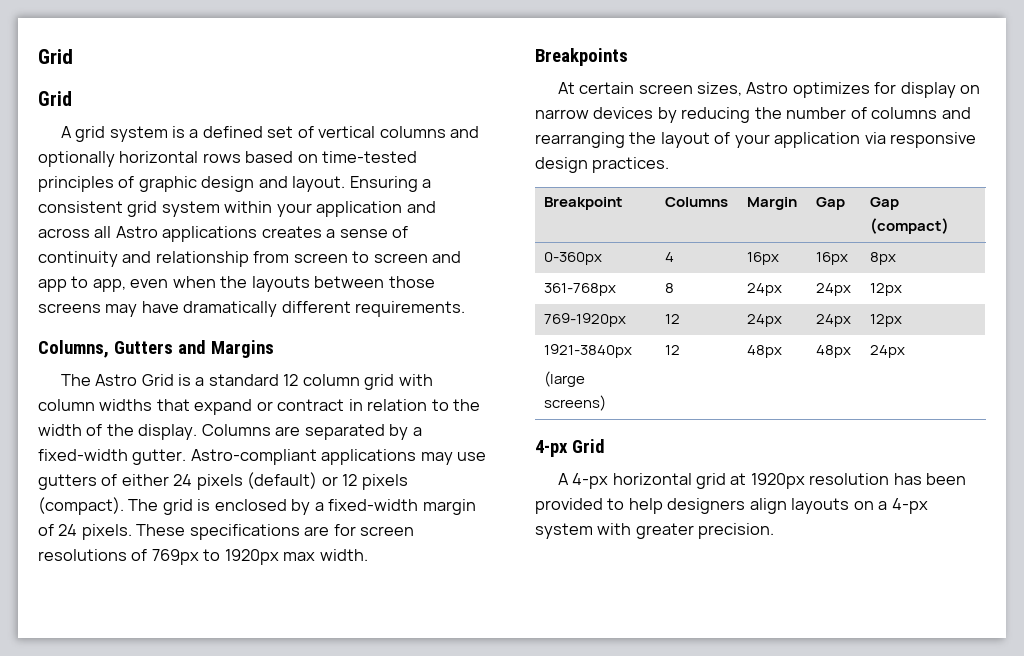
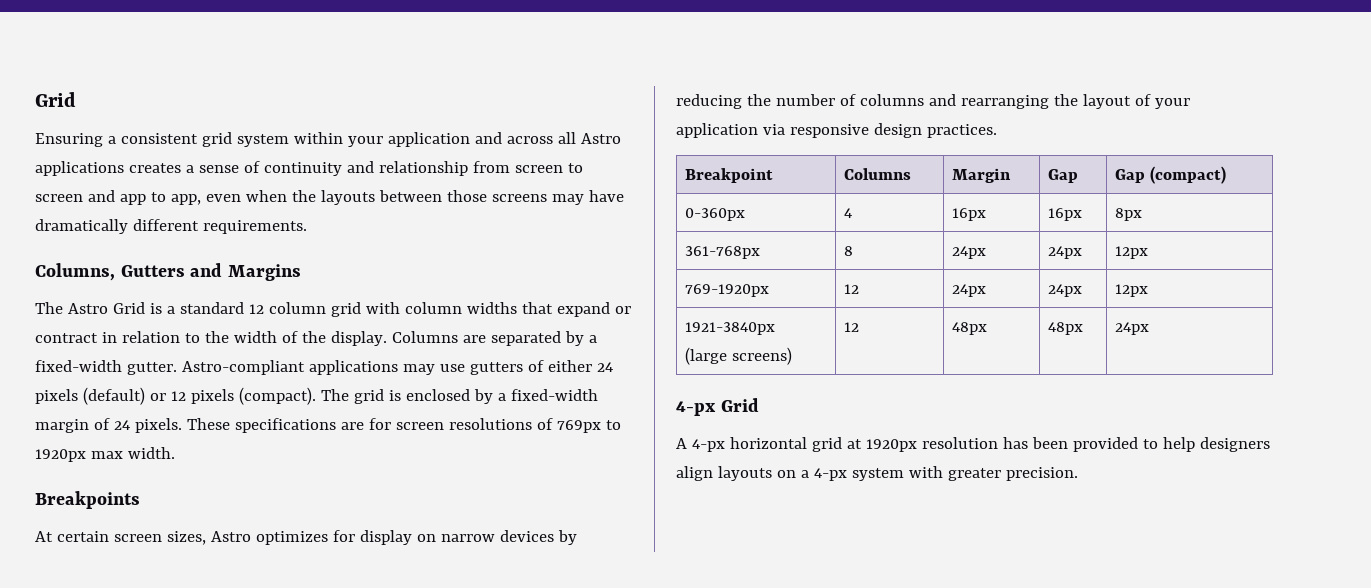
[38,49,73,64] [38,91,72,106] [60,126,480,142] [38,151,418,167] [38,176,346,192] Grid // Grid // A grid system is a defined set of vertical columns and optionally horizontal rows based on time-tested principles of graphic design and layout. -> [35,92,76,107] Grid //

